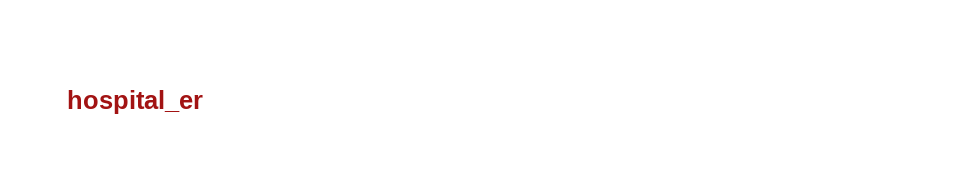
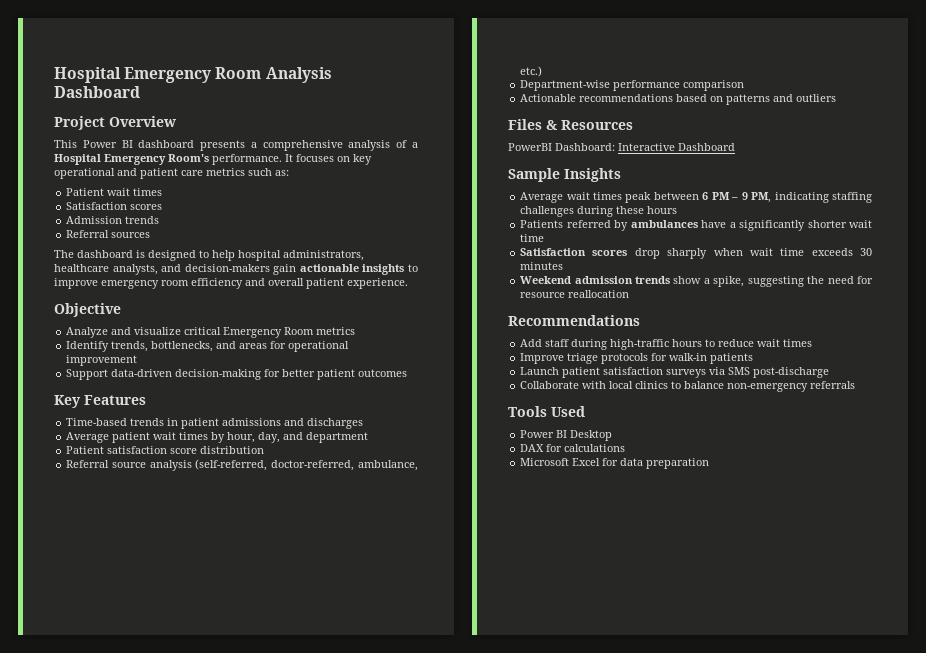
[67,90,203,114] hospital_er -> [54,67,332,83] [54,86,140,98] [54,116,176,130] [54,140,418,151] [54,154,372,165] [54,168,289,179] [66,188,163,196] [66,202,163,210] [66,216,160,224] [66,230,151,238] [54,250,364,261] [54,264,418,275] [54,278,408,289] [54,303,121,317] [66,327,356,338] [66,341,350,352] [66,355,138,366] [66,369,408,380] [54,395,146,408] [66,418,364,429] [66,432,369,443] [66,446,265,454] [66,459,418,471] [520,66,543,77] [520,80,745,91] [520,94,837,105] [508,119,633,130] [508,143,735,151] [508,168,621,182] [520,192,872,203] [520,206,678,217] [520,220,872,231] [520,234,545,242] [520,248,872,259] [520,262,564,270] [520,276,873,287] [520,290,630,298] [508,315,640,326] [520,339,813,350] [520,353,754,364] [520,367,830,378] [520,381,856,392] [508,406,585,417] [520,430,613,441] [520,444,626,452] [520,458,710,469] Hospital Emergency Room Analysis Dashboard // Project Overview // This Power BI dashboard presents a comprehensive analysis of a Hospital Emergency Room's performance. It focuses on key operational and patient care metrics such as: // Patient wait times // Satisfaction scores // Admission trends // Referral sources // The dashboard is designed to help hospital administrators, healthcare analysts, and decision-makers gain actionable insights to improve emergency room efficiency and overall patient experience. // Objective // Analyze and visualize critical Emergency Room metrics // Identify trends, bottlenecks, and areas for operational improvement // Support data-driven decision-making for better patient outcomes // Key Features // Time-based trends in patient admissions and discharges // Average patient wait times by hour, day, and department // Patient satisfaction score distribution // Referral source analysis (self-referred, doctor-referred, ambulance, etc.) // Department-wise performance comparison // Actionable recommendations based on patterns and outliers // Files & Resources // PowerBI Dashboard: Interactive Dashboard // Sample Insights // Average wait times peak between 6 PM – 9 PM, indicating staffing challenges during these hours // Patients referred by ambulances have a significantly shorter wait time // Satisfaction scores drop sharply when wait time exceeds 30 minutes // Weekend admission trends show a spike, suggesting the need for resource reallocation // Recommendations // Add staff during high-traffic hours to reduce wait times // Improve triage protocols for walk-in patients // Launch patient satisfaction surveys via SMS post-discharge // Collaborate with local clinics to balance non-emergency referrals // Tools Used // Power BI Desktop // DAX for calculations // Microsoft Excel for data preparation

